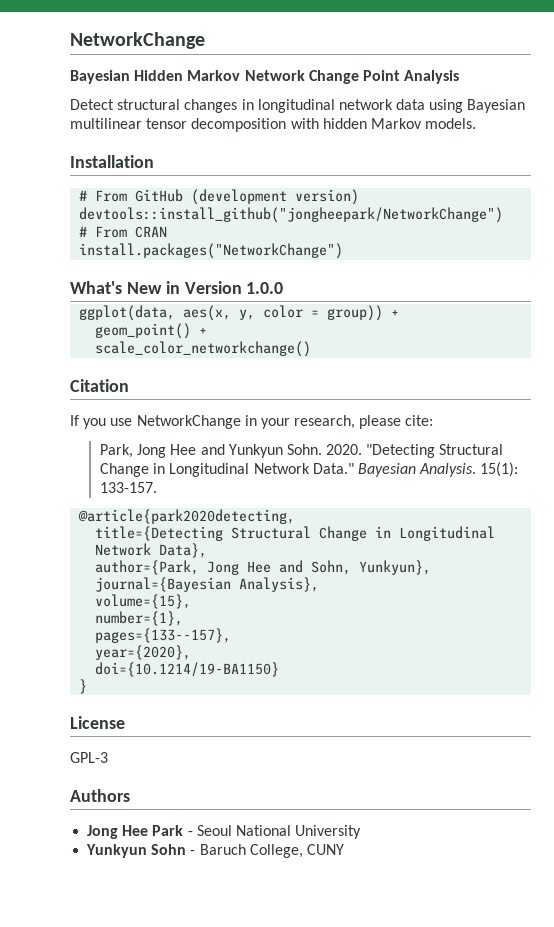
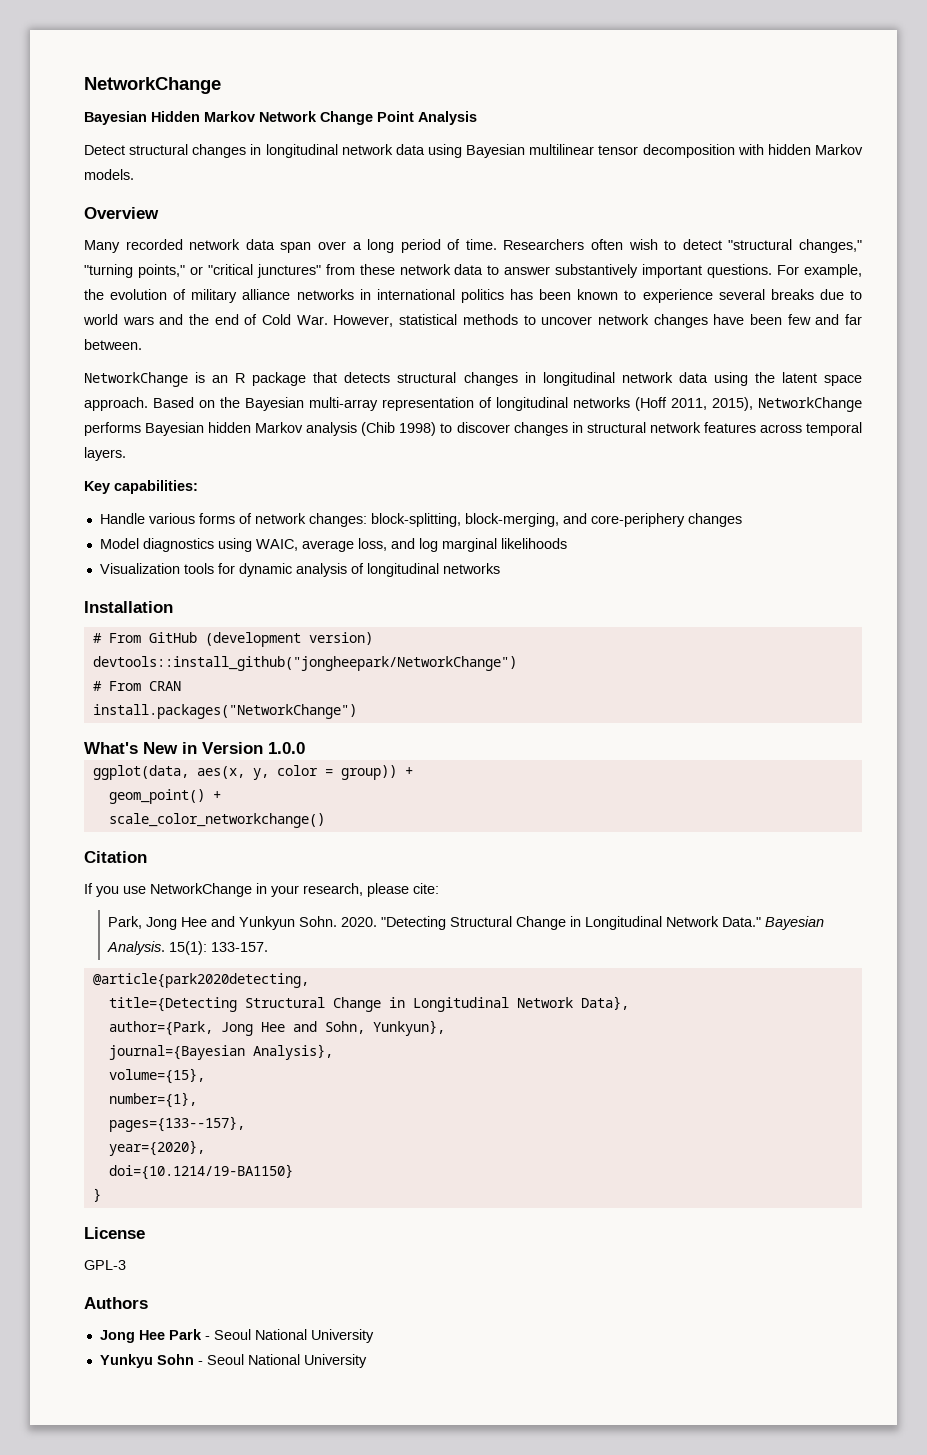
(477, 123) none -> [84,207,159,219] [84,239,863,253] [84,264,862,278] [84,289,863,303] [83,314,863,328] [84,339,142,350] [84,372,862,387] [84,397,862,412] [84,422,863,436] [84,447,126,461] [84,480,198,494] [99,513,742,527] [99,538,567,552] [99,563,500,577] // Overview // Many recorded network data span over a long period of time. Researchers often wish to detect "structural changes," "turning points," or "critical junctures" from these network data to answer substantively important questions. For example, the evolution of military alliance networks in international politics has been known to experience several breaks due to world wars and the end of Cold War. However, statistical methods to uncover network changes have been few and far between. // NetworkChange is an R package that detects structural changes in longitudinal network data using the latent space approach. Based on the Bayesian multi-array representation of longitudinal networks (Hoff 2011, 2015), NetworkChange performs Bayesian hidden Markov analysis (Chib 1998) to discover changes in structural network features across temporal layers. // Key capabilities: // Handle various forms of network changes: block-splitting, block-merging, and core-periphery changes // Model diagnostics using WAIC, average loss, and log marginal likelihoods // Visualization tools for dynamic analysis of longitudinal networks
[86,844,148,858] Yunkyun -> [99,1354,153,1368] Yunkyu
[199,844,344,858] Baruch College, CUNY -> [206,1354,367,1368] Seoul National University

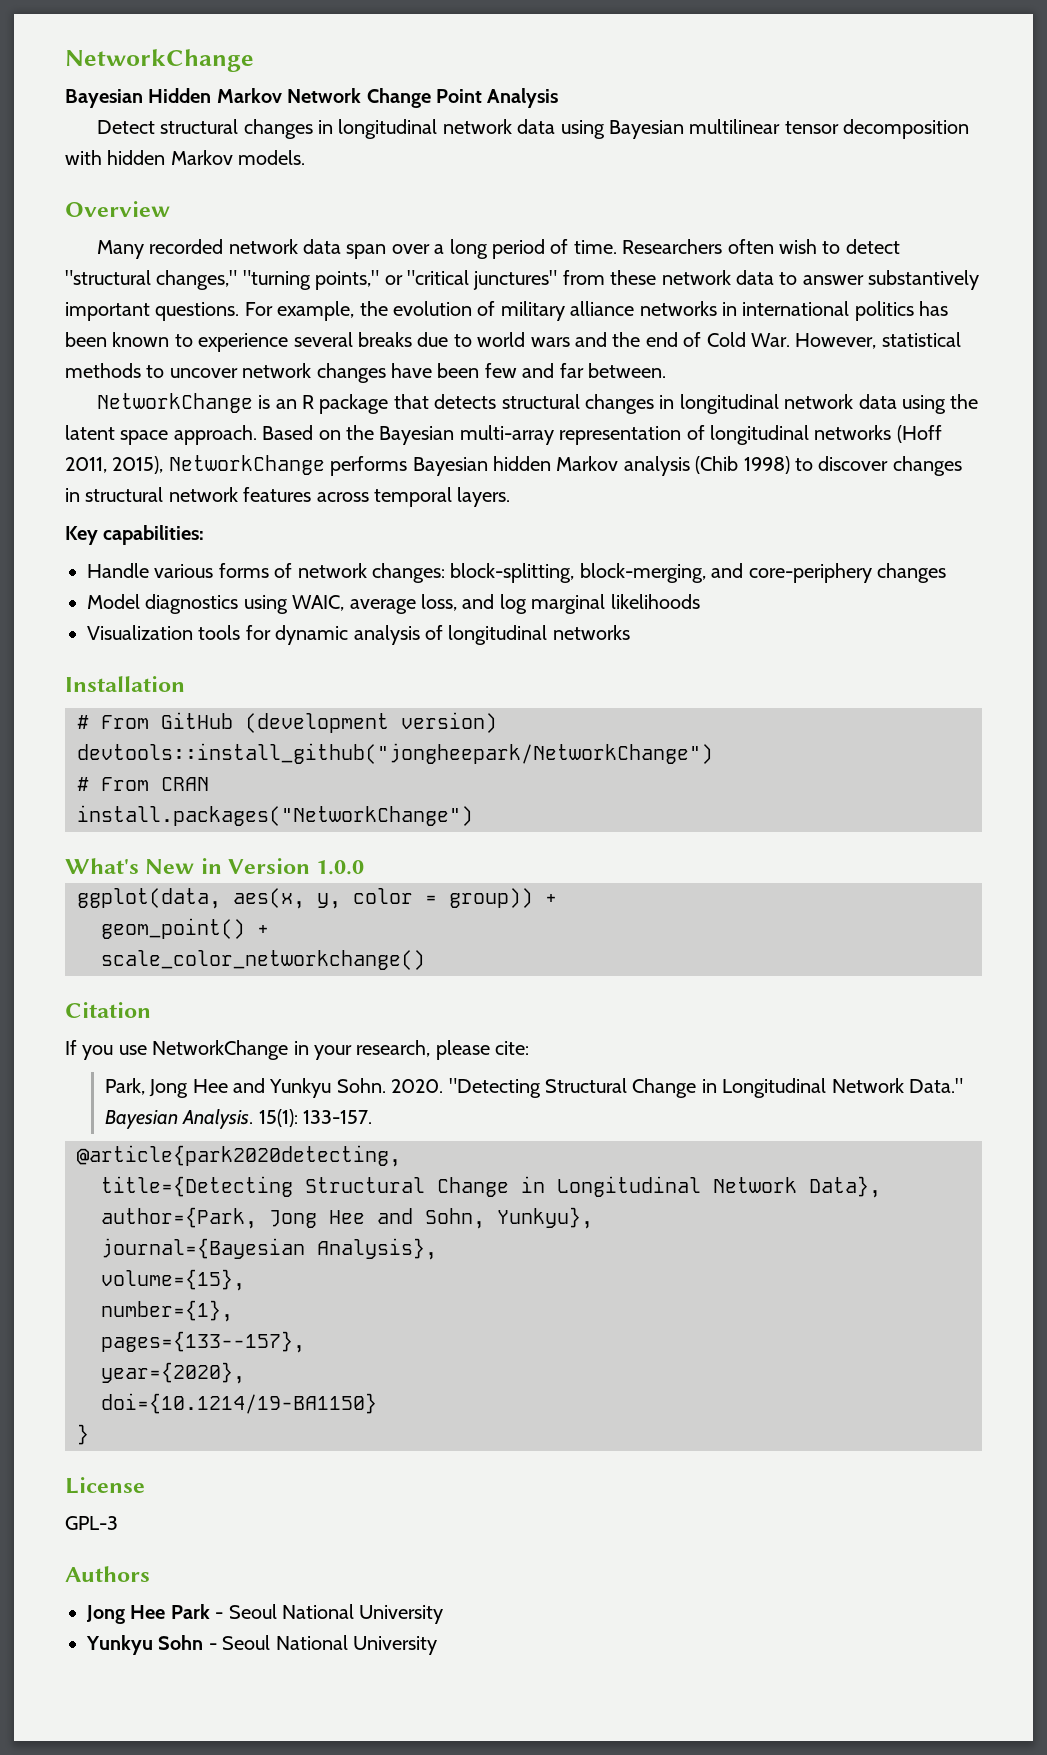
[239,916,296,930] Yunkyun -> [269,1078,332,1098] Yunkyu
[372,1020,445,1036] Yunkyun}, -> [497,1207,593,1229] Yunkyu},

